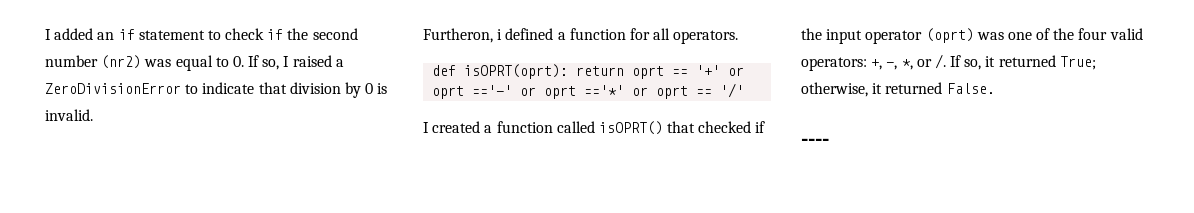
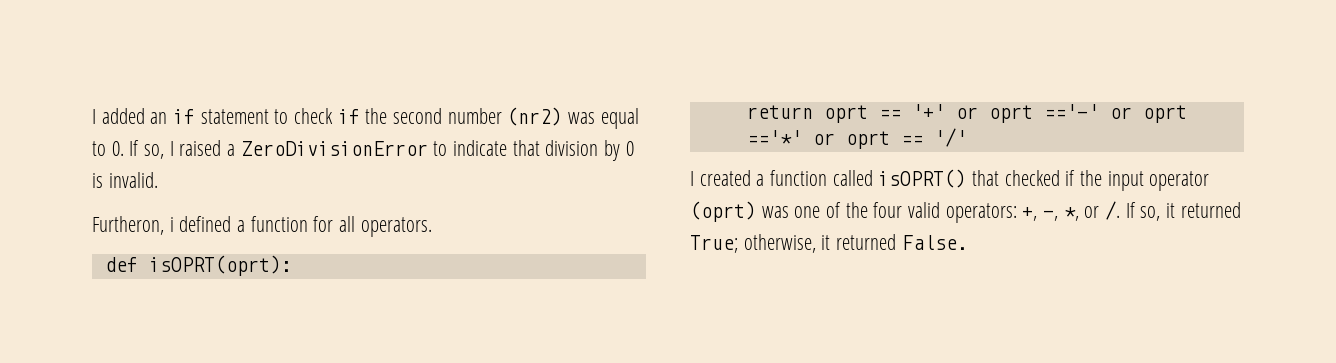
(569, 71) none -> (292, 265) //
[801,138,829,146] // ---- -> (968, 242) none

